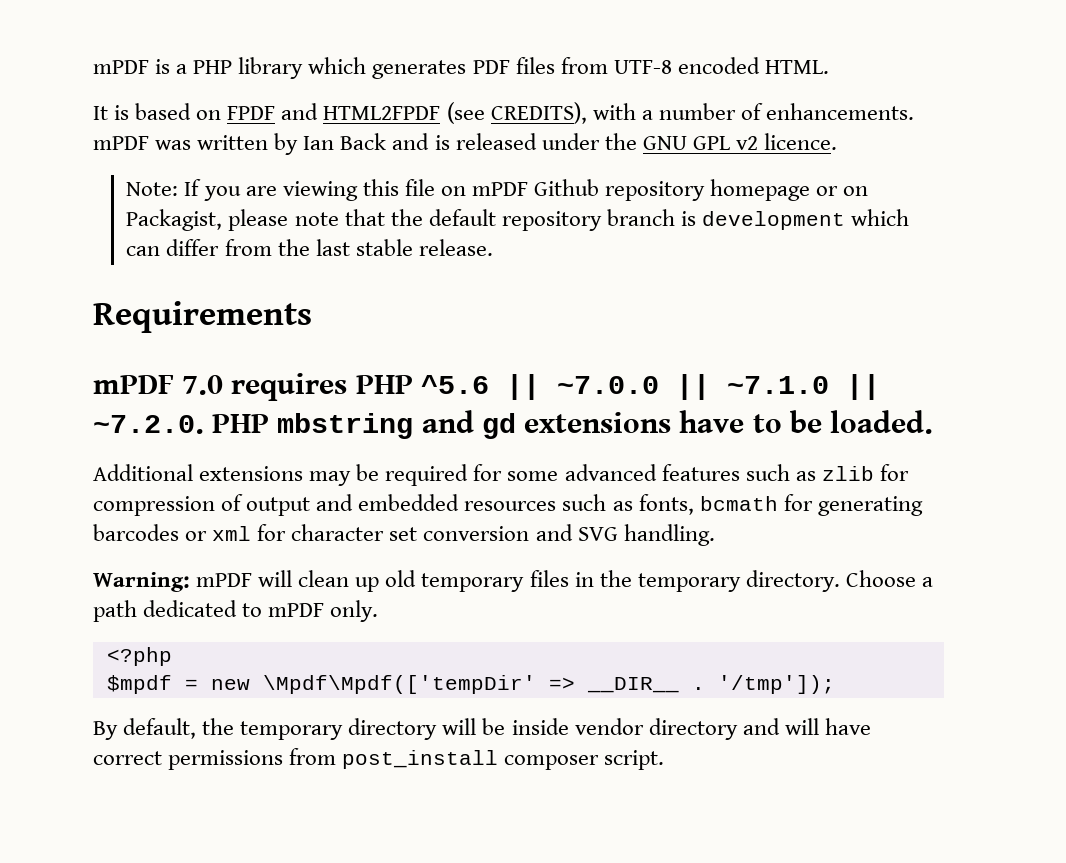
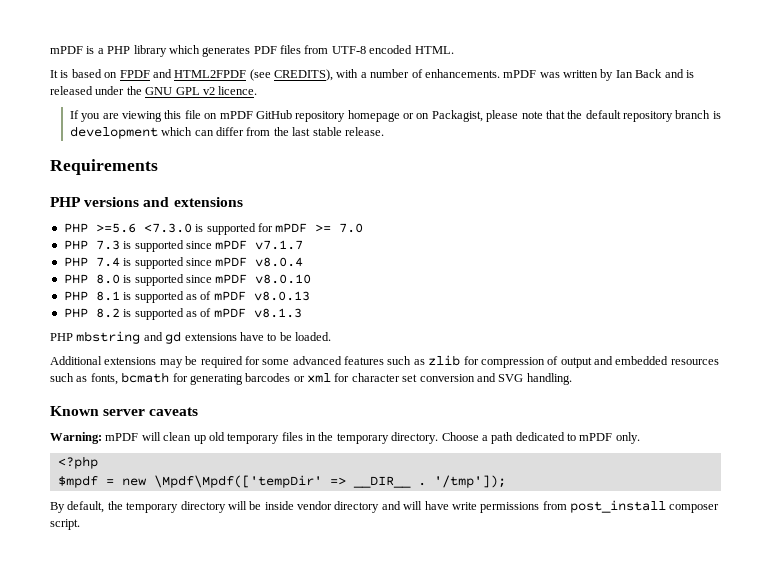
[126,182,179,196] Note: -> (258, 90) none
[534,179,600,196] Github -> [255,110,292,119] GitHub
[93,373,880,401] [93,415,204,434] mPDF 7.0 requires PHP ^5.6 || ~7.0.0 || ~7.1.0 || ~7.2.0. -> [50,197,243,207] [63,223,364,235] [63,240,304,252] [63,257,304,269] [63,274,312,286] [63,291,310,303] [63,308,302,320] PHP versions and extensions // PHP >=5.6 <7.3.0 is supported for mPDF >= 7.0 // PHP 7.3 is supported since mPDF v7.1.7 // PHP 7.4 is supported since mPDF v8.0.4 // PHP 8.0 is supported since mPDF v8.0.10 // PHP 8.1 is supported as of mPDF v8.0.13 // PHP 8.2 is supported as of mPDF v8.1.3 //
(715, 535) none -> [50,406,199,416] // Known server caveats
[93,751,162,765] correct -> [451,502,477,510] write

